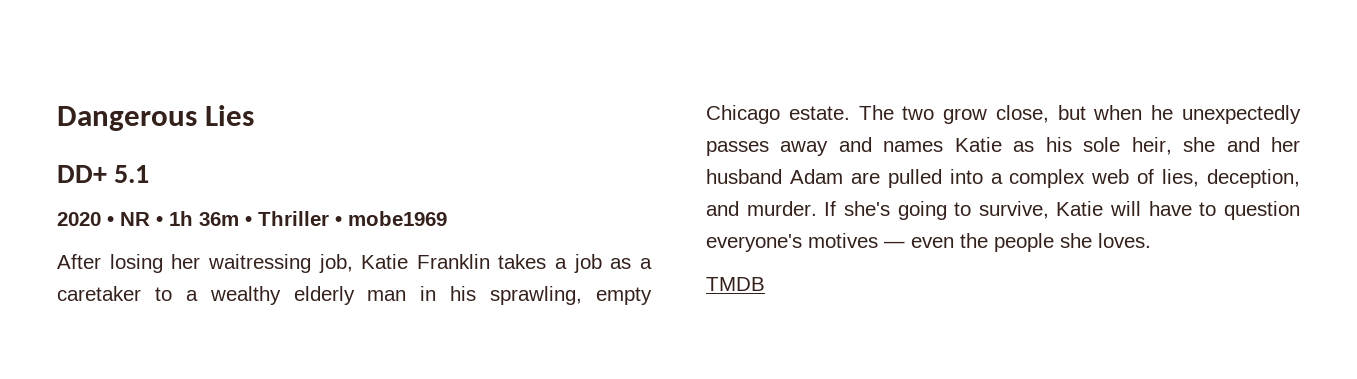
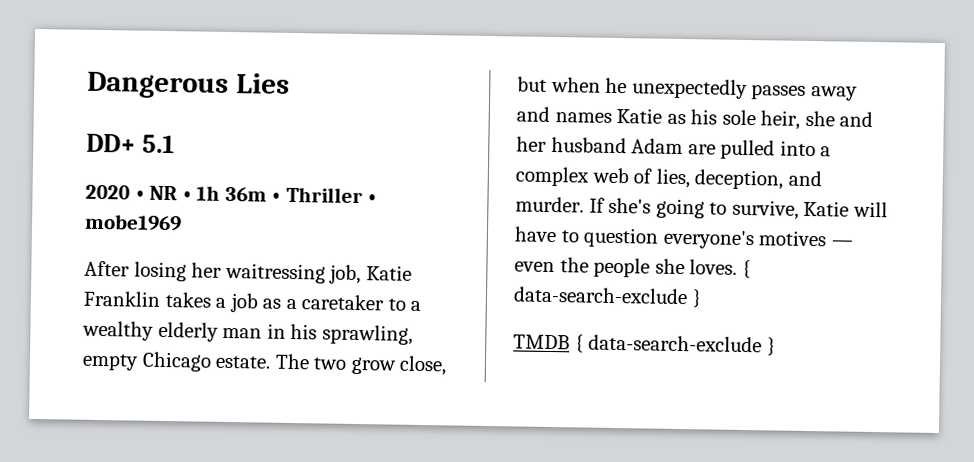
[706,277,765,291] // TMDB -> [741,259,751,279] [513,286,702,308] [513,334,776,356] { data-search-exclude } // TMDB { data-search-exclude }

